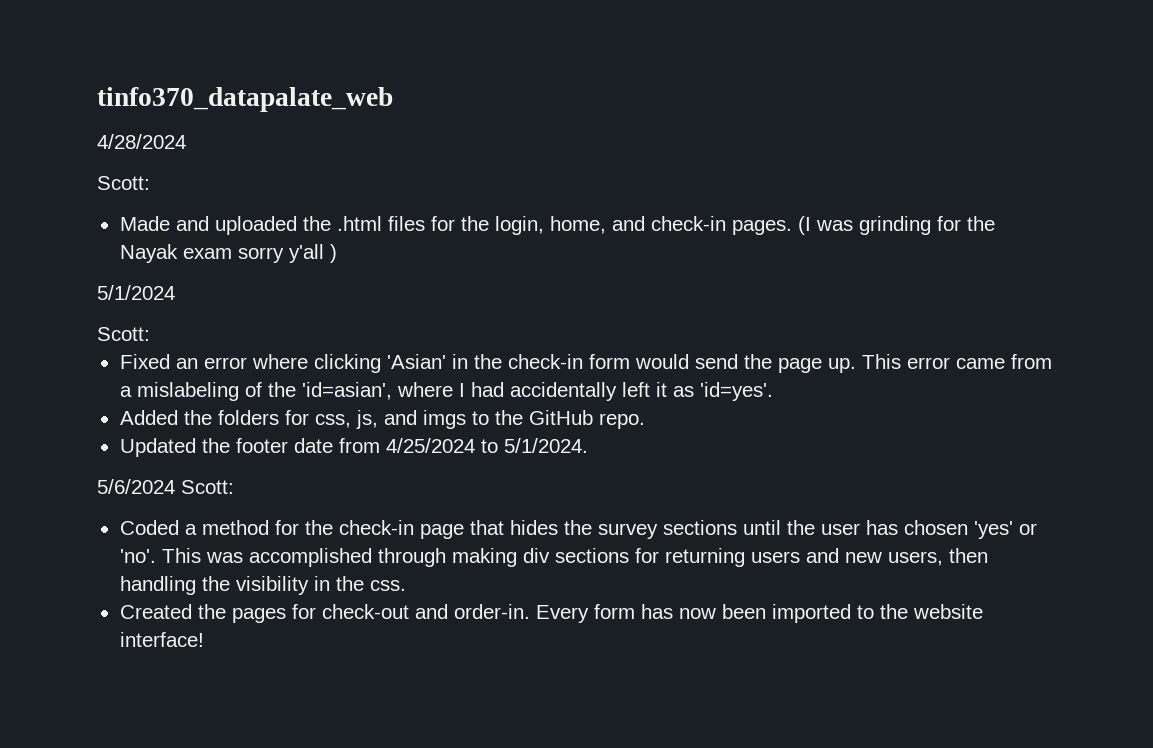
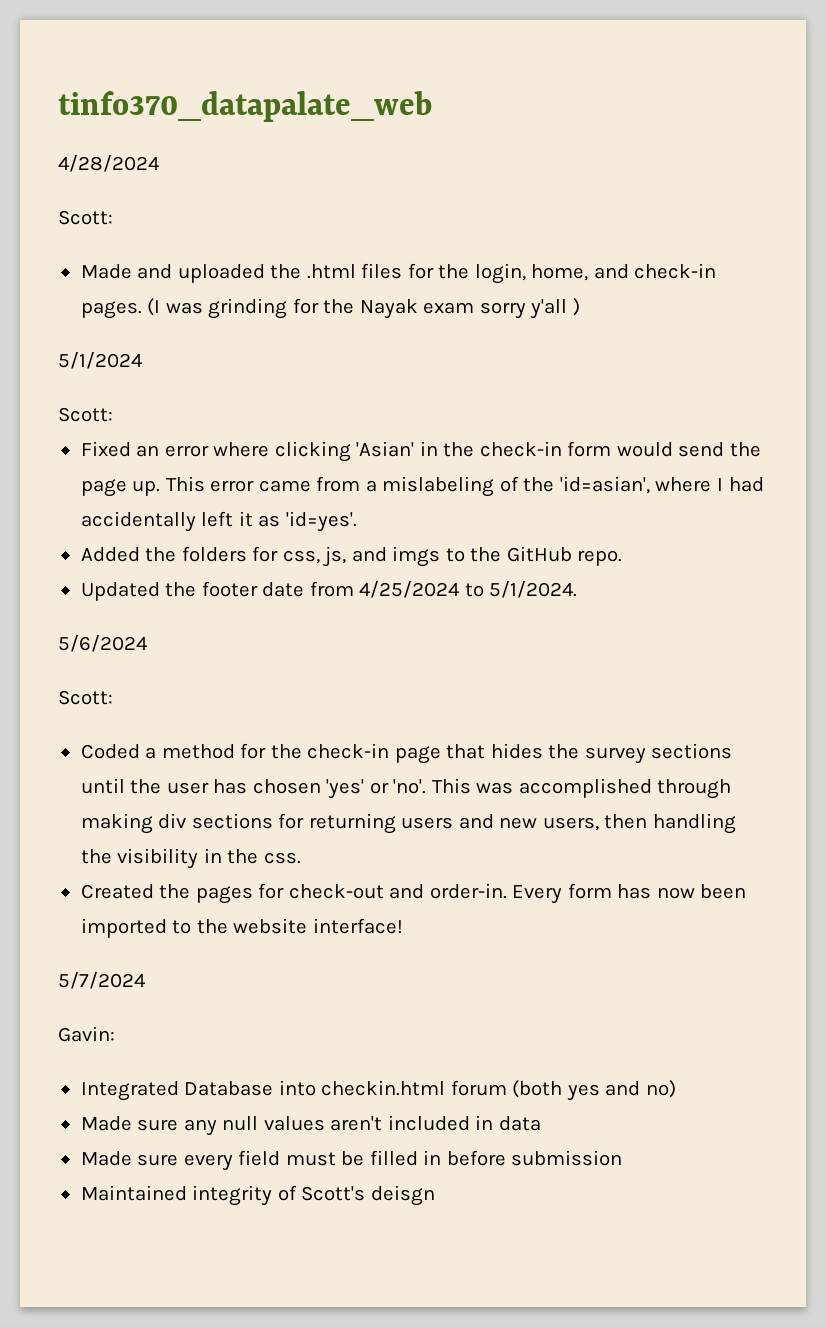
(175, 486) none -> (147, 643) //
(204, 639) none -> [58,972,145,989] [58,1026,115,1042] [80,1080,676,1101] [80,1115,541,1136] [80,1150,623,1171] [80,1185,435,1206] // 5/7/2024 // Gavin: // Integrated Database into checkin.html forum (both yes and no) // Made sure any null values aren't included in data // Made sure every field must be filled in before submission // Maintained integrity of Scott's deisgn

